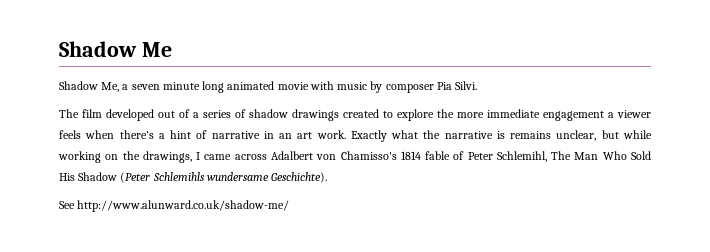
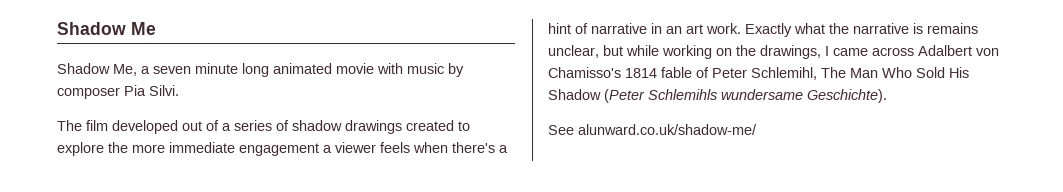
[77,200,290,212] http://www.alunward.co.uk/shadow-me/ -> [578,124,757,135] alunward.co.uk/shadow-me/

